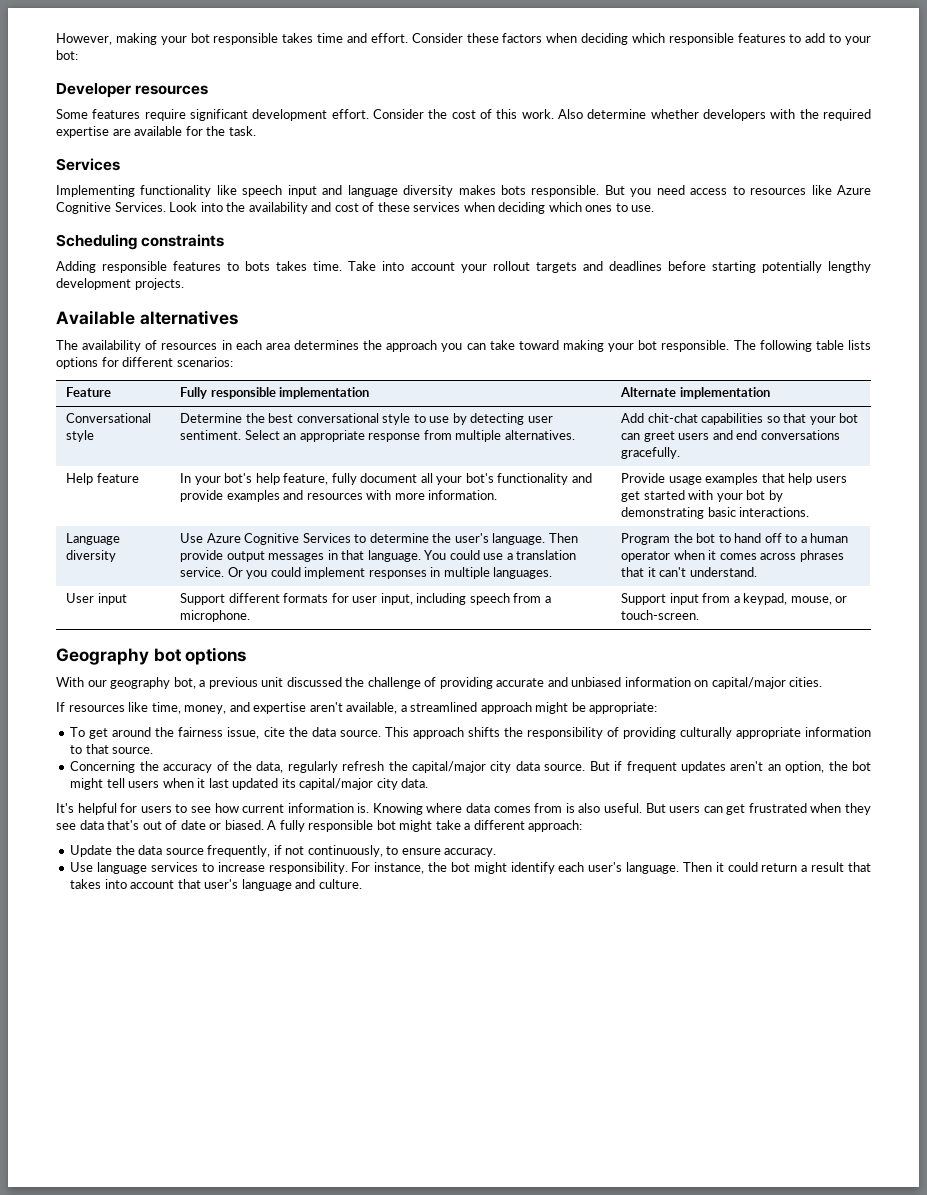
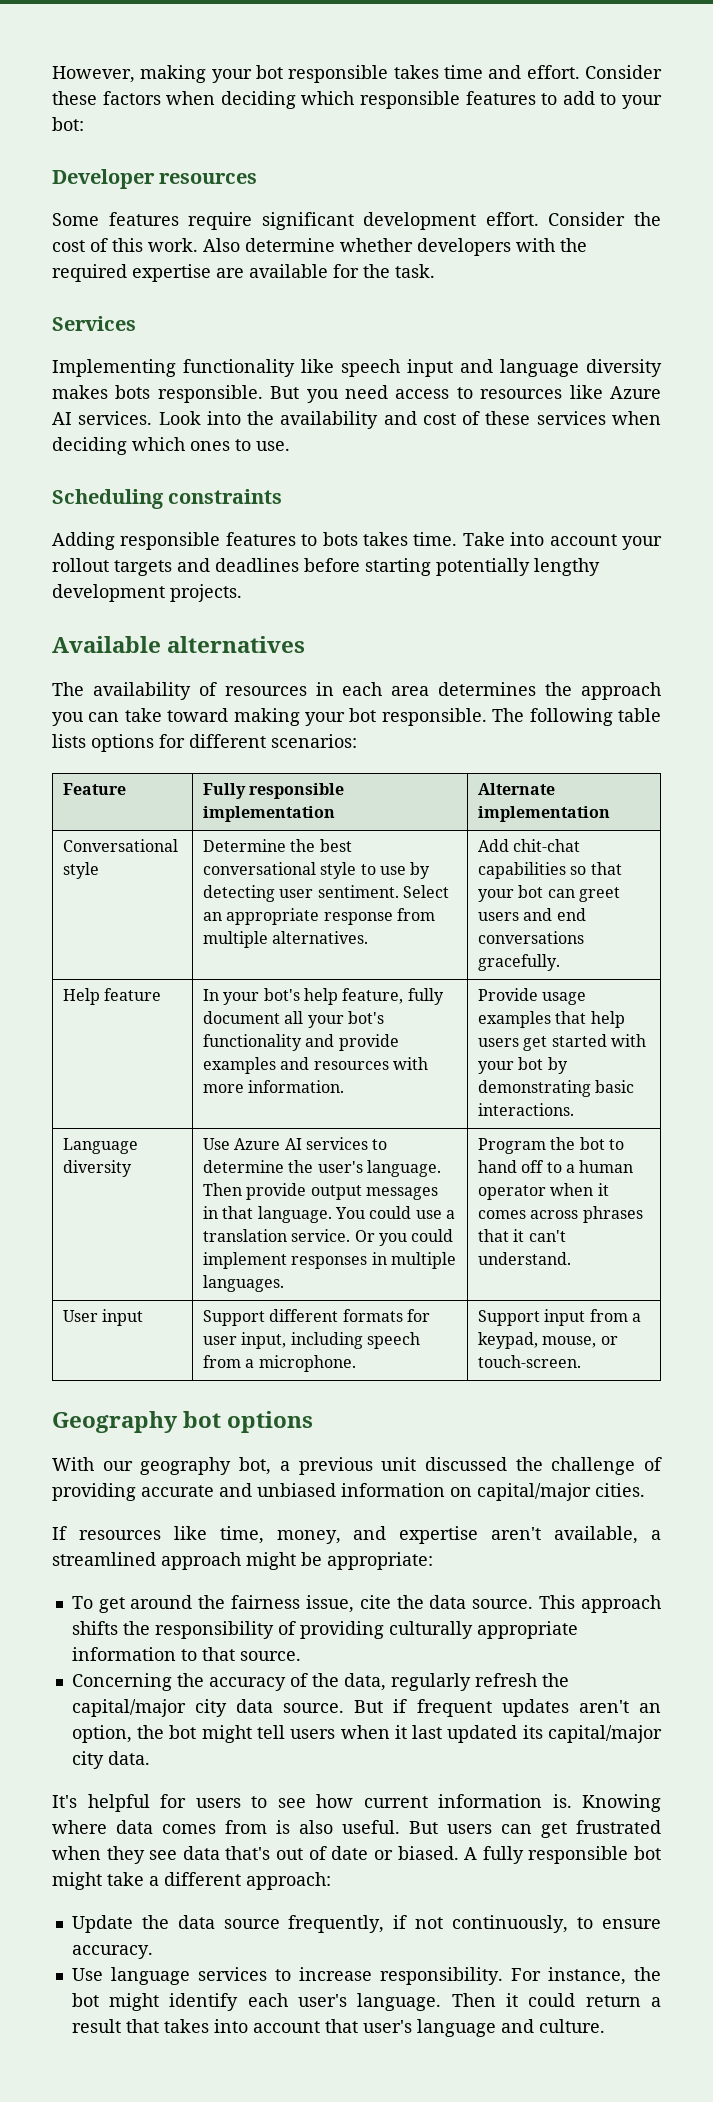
[56,202,166,214] Cognitive Services. -> [52,411,153,425] AI services.
[244,533,351,545] Cognitive Services -> [284,1137,369,1150] AI services

